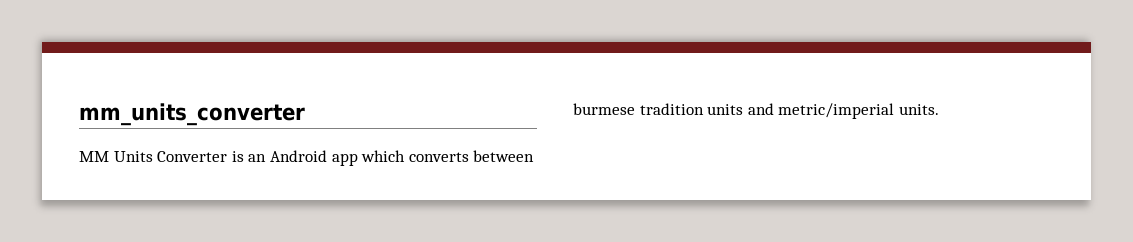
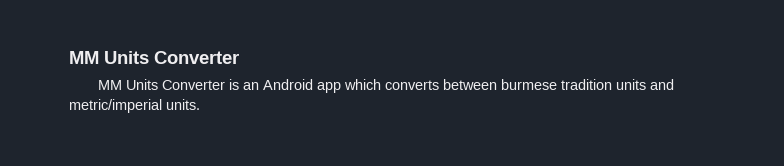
[79,103,305,126] mm_units_converter -> [69,51,239,64] MM Units Converter

